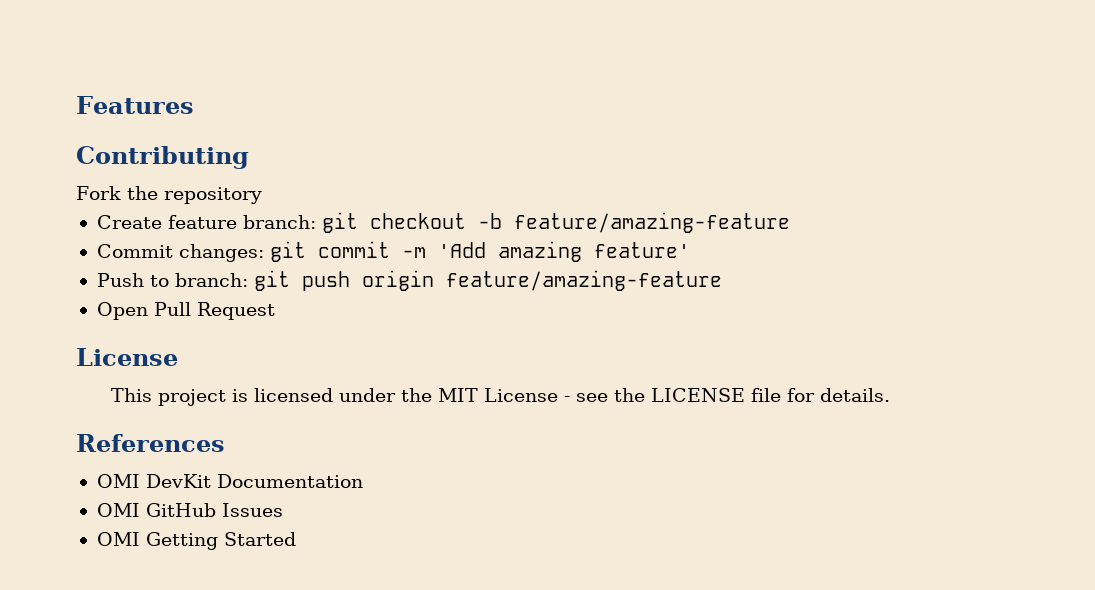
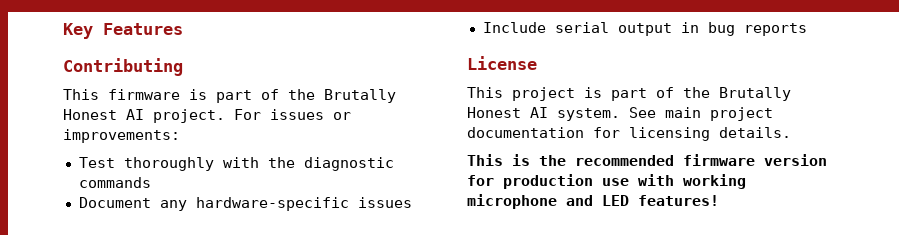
(76, 105) none -> [63,23,93,39] Key
[76,186,262,204] [96,212,790,233] [96,241,690,262] [96,270,722,291] [96,302,275,320] [76,348,178,366] [111,388,891,406] [76,434,225,452] [96,474,363,488] [96,503,283,517] [96,532,296,550] Fork the repository // Create feature branch: git checkout -b feature/amazing-feature // Commit changes: git commit -m 'Add amazing feature' // Push to branch: git push origin feature/amazing-feature // Open Pull Request // License // This project is licensed under the MIT License - see the LICENSE file for details. // References // OMI DevKit Documentation // OMI GitHub Issues // OMI Getting Started -> [63,89,396,103] [63,109,351,123] [63,129,180,143] [78,157,394,171] [78,177,151,188] [78,197,412,211] [482,22,807,36] [467,56,537,70] [467,87,791,101] [467,107,773,121] [467,127,791,141] [467,154,827,166] [467,174,746,189] [467,194,719,209] This firmware is part of the Brutally Honest AI project. For issues or improvements: // Test thoroughly with the diagnostic commands // Document any hardware-specific issues // Include serial output in bug reports // License // This project is part of the Brutally Honest AI system. See main project documentation for licensing details. // This is the recommended firmware version for production use with working microphone and LED features!

